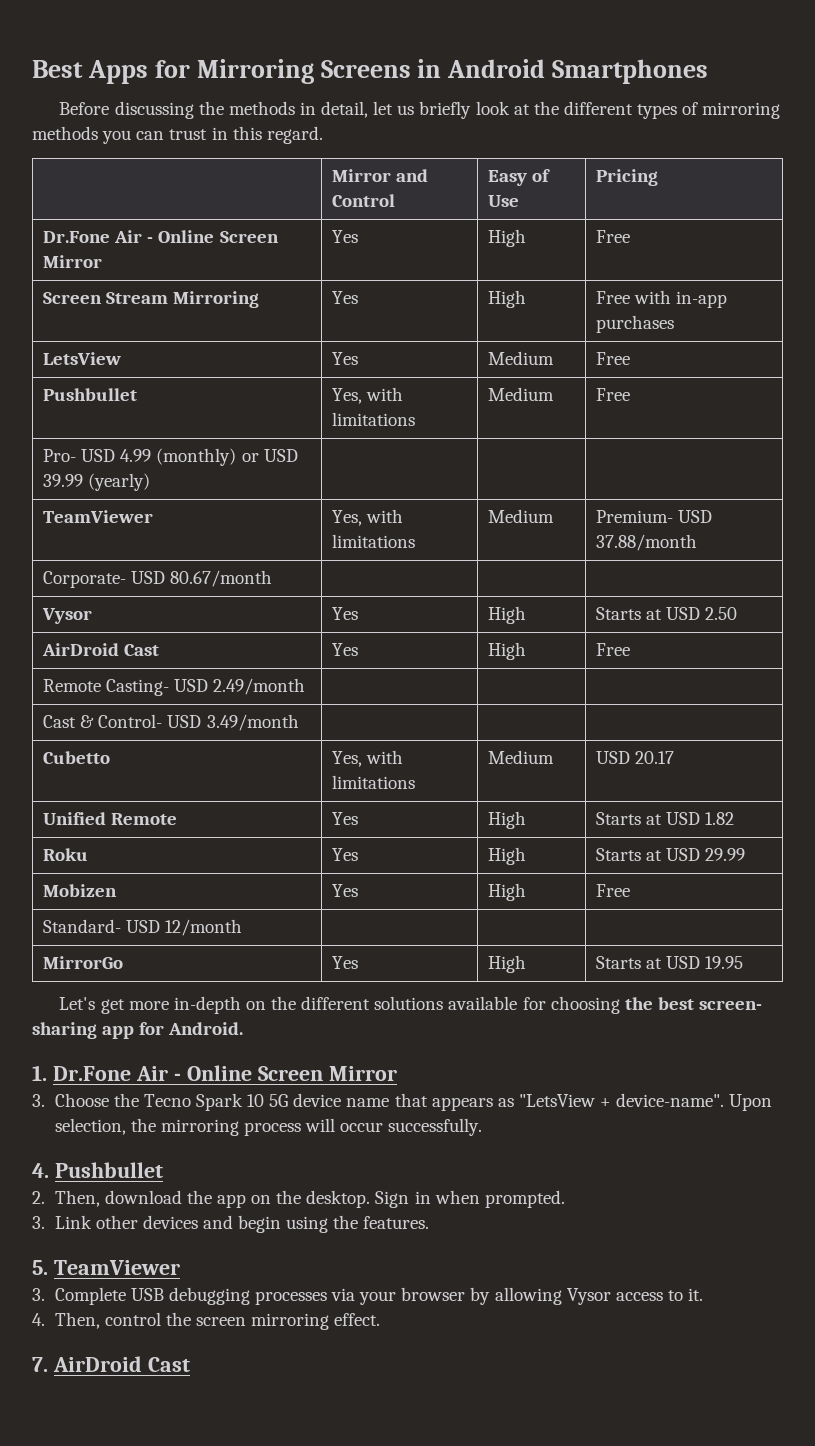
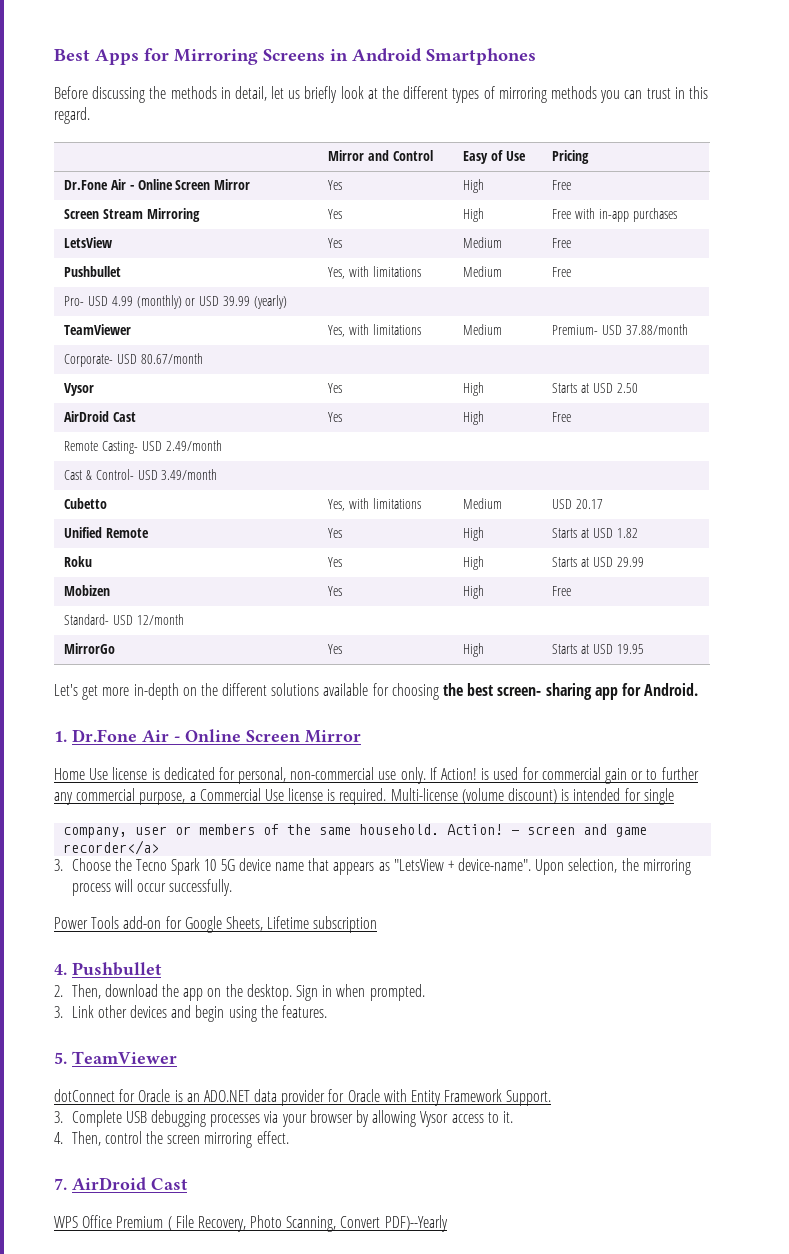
(397, 1073) none -> [54,767,699,784] [54,788,674,805] [63,824,648,838] [63,840,160,855] // Home Use license is dedicated for personal, non-commercial use only. If Action! is used for commercial gain or to further any commercial purpose, a Commercial Use license is required. Multi-license (volume discount) is intended for single // company, user or members of the same household. Action! - screen and game recorder</a>
(483, 1127) none -> [54,916,378,933] // Power Tools add-on for Google Sheets, Lifetime subscription
(180, 1267) none -> [54,1089,552,1106] // dotConnect for Oracle is an ADO.NET data provider for Oracle with Entity Framework Support.
(190, 1364) none -> [54,1215,448,1232] // WPS Office Premium ( File Recovery, Photo Scanning, Convert PDF)--Yearly

